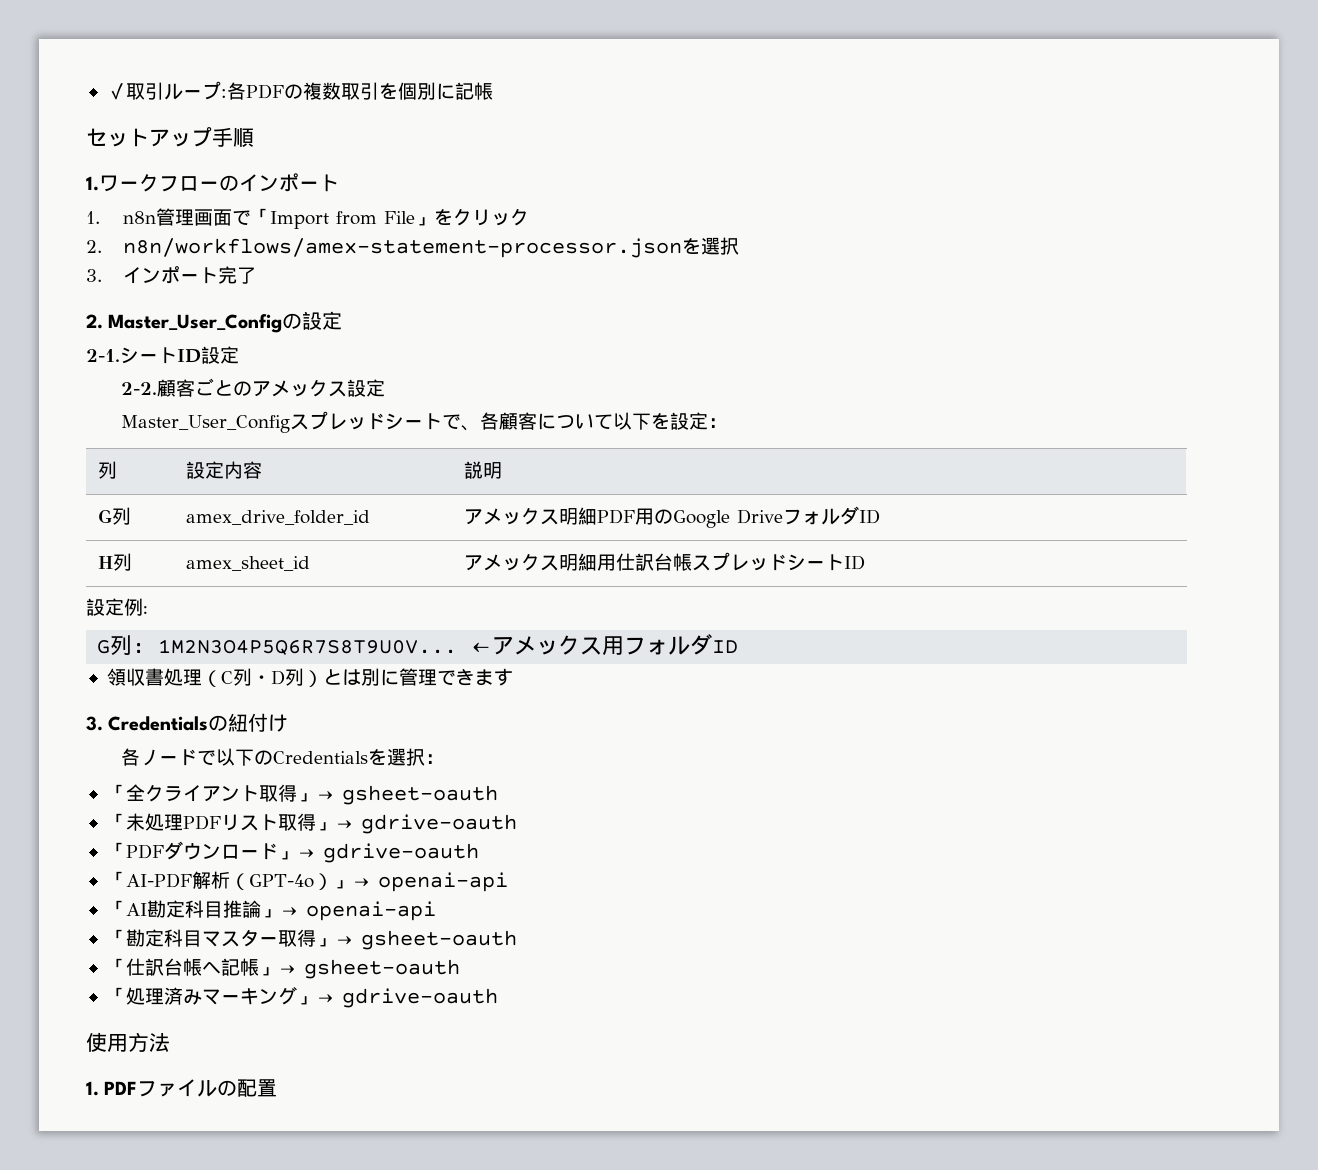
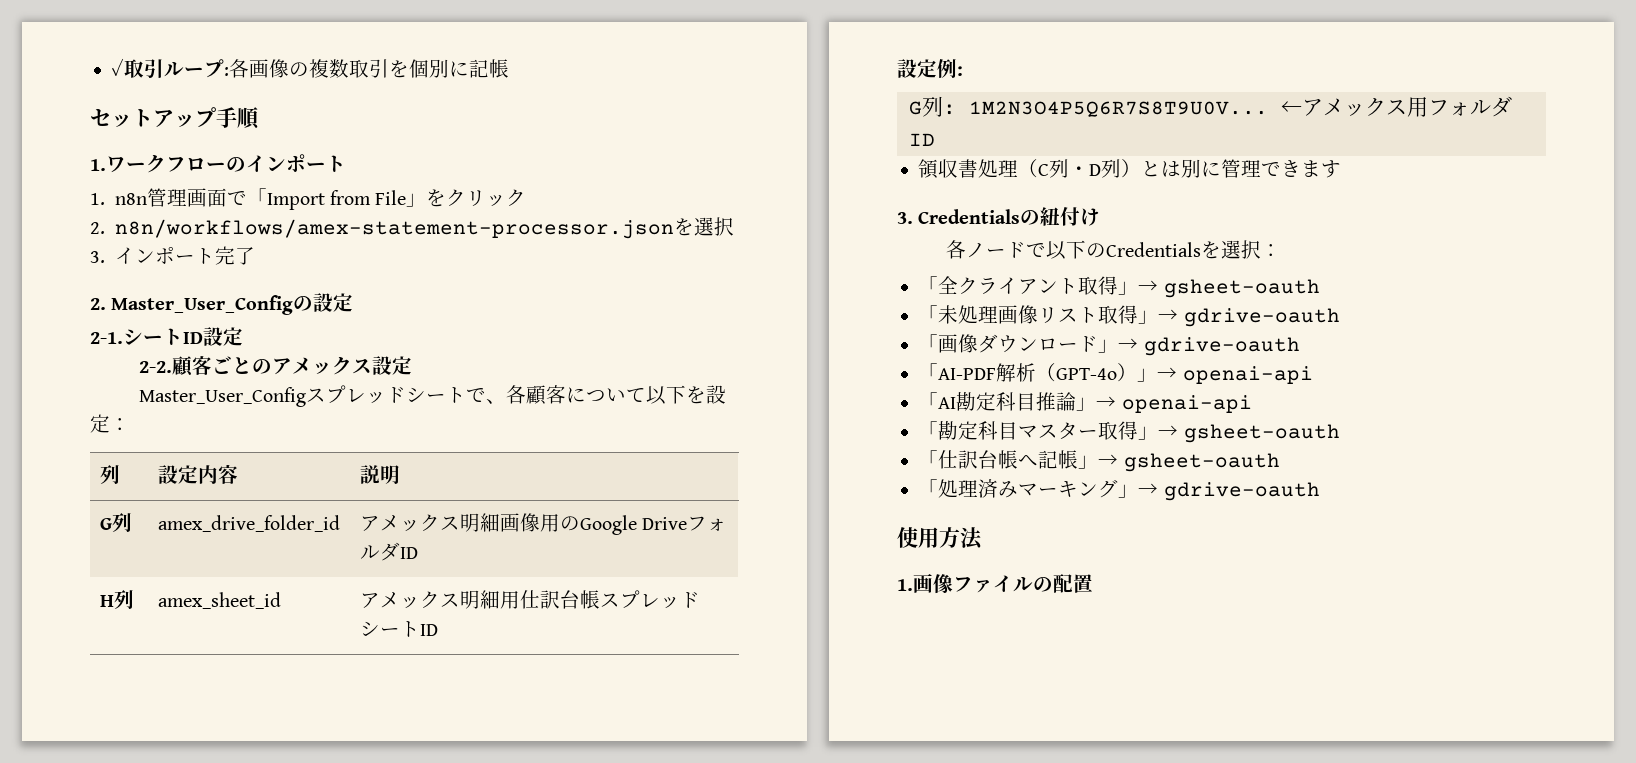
[245,84,284,99] PDF -> [249,59,290,78] 画像
[597,509,636,524] PDF -> [499,513,540,532] 画像
[182,815,221,830] PDF -> [998,305,1039,324] 画像
[125,844,164,859] PDF -> [938,334,979,353] 画像
[104,1081,138,1095] PDF -> [913,574,953,594] 画像

